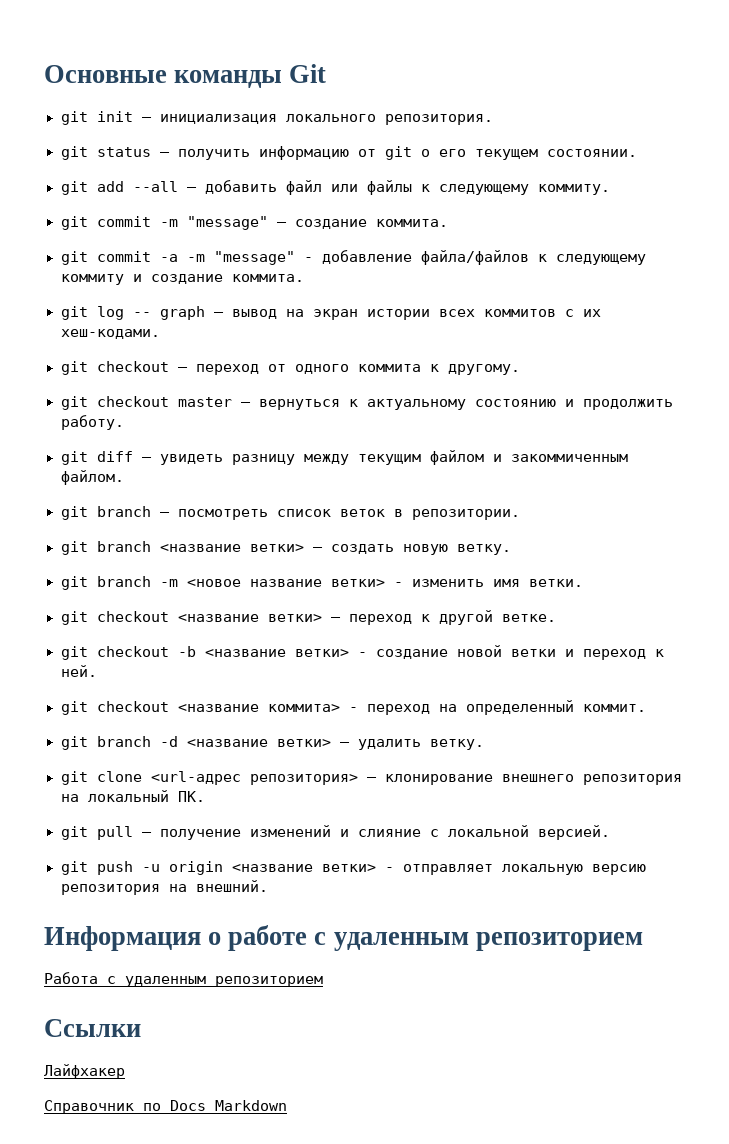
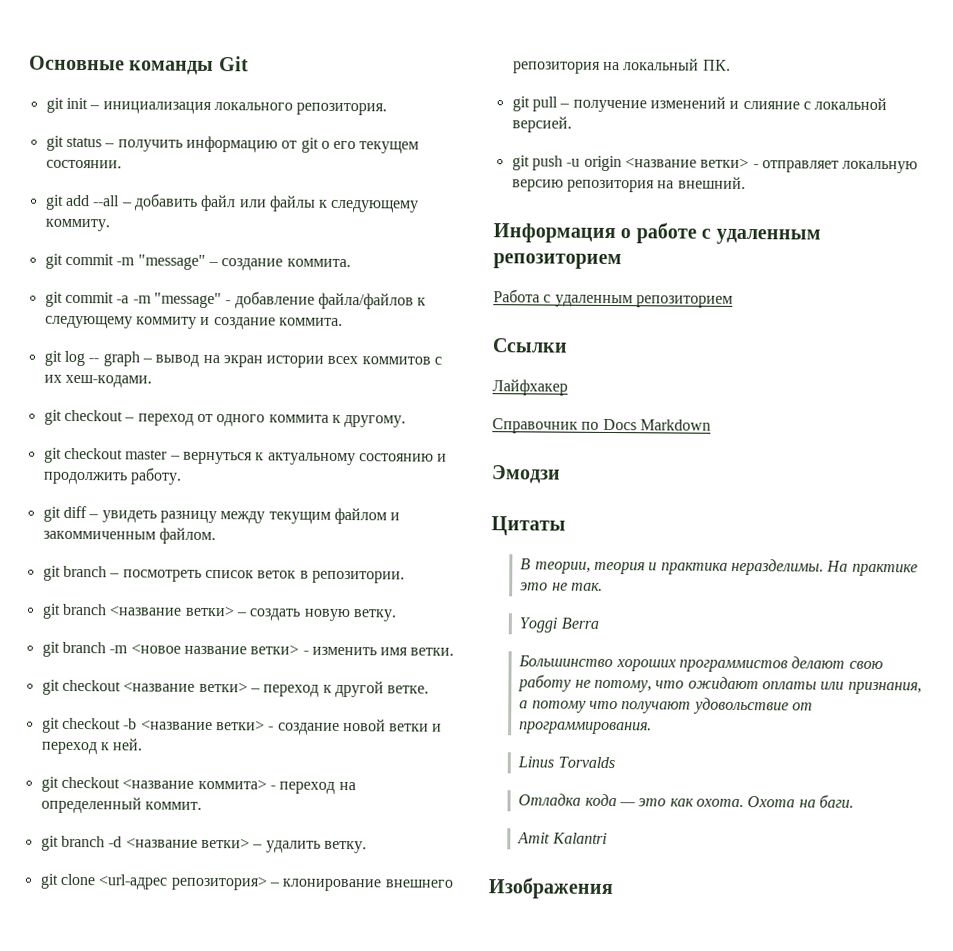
(287, 1105) none -> [491,465,561,484] [491,516,566,536] [520,558,918,577] [520,582,604,591] [519,617,599,633] [518,655,883,673] [518,674,922,695] [519,697,813,715] [519,721,653,735] [517,756,615,769] [518,793,854,808] [517,832,607,844] [488,877,613,900] // Эмодзи // Цитаты // В теории, теория и практика неразделимы. На практике это не так. // Yoggi Berra // Большинство хороших программистов делают свою работу не потому, что ожидают оплаты или признания, а потому что получают удовольствие от программирования. // Linus Torvalds // Отладка кода — это как охота. Охота на баги. // Amit Kalantri // Изображения

